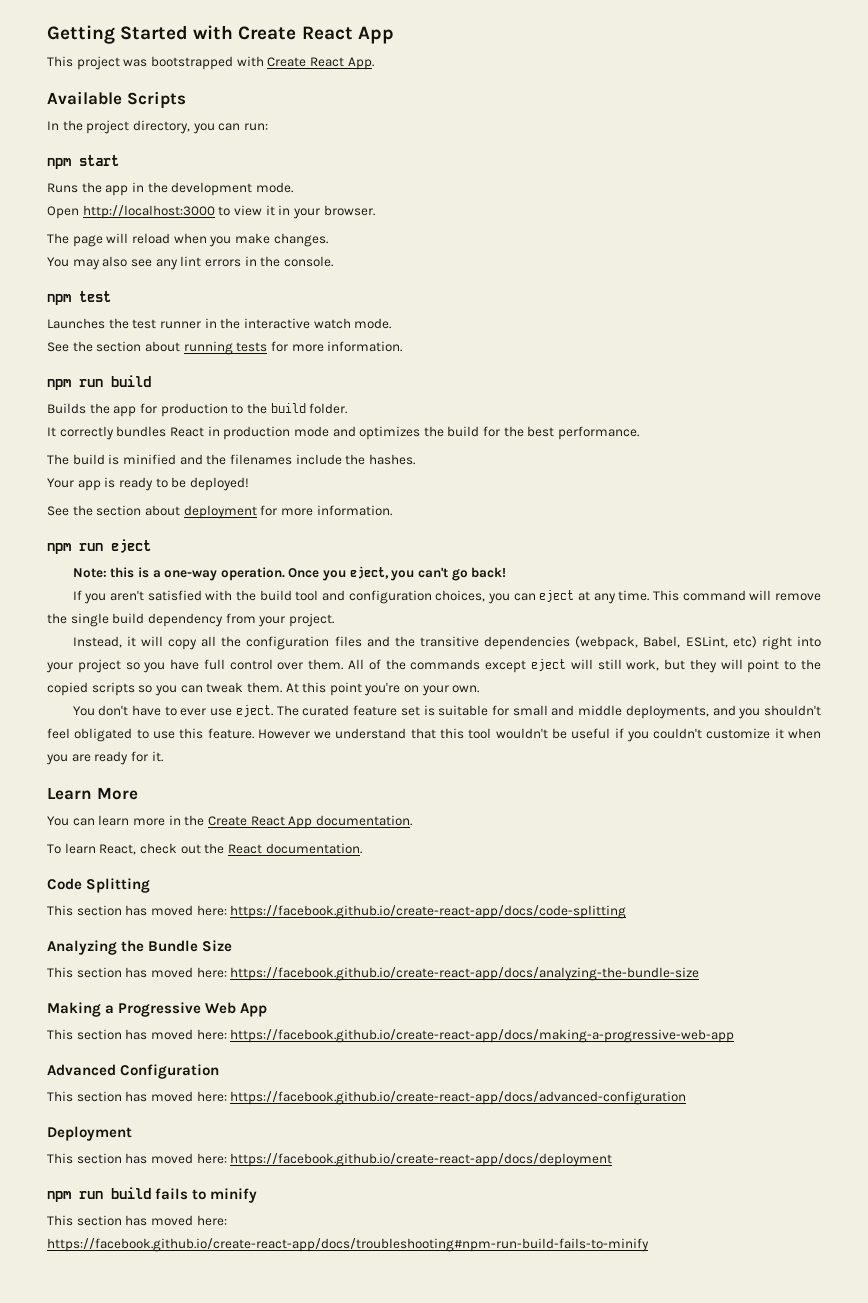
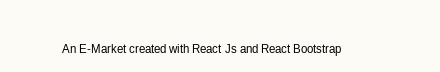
[47,25,394,44] [47,56,374,70] [47,91,186,109] [47,120,268,134] [47,155,119,169] [47,182,293,196] [47,205,375,219] [47,233,328,247] [47,256,333,270] [47,291,111,305] [47,318,392,329] [47,341,403,355] [47,375,151,390] [47,403,348,417] [47,426,640,440] [47,454,415,465] [47,477,249,491] [47,505,392,519] [47,539,151,554] [72,566,507,581] [72,590,822,604] [47,613,334,627] [72,636,822,650] [46,659,821,673] [47,682,480,696] [72,705,821,719] [47,728,821,742] [46,751,163,765] [47,787,138,800] [47,815,412,829] [47,843,362,855] [47,878,151,893] [47,905,627,919] [47,940,233,955] [47,967,700,981] [47,1002,268,1017] [47,1029,735,1043] [47,1064,220,1079] [47,1091,687,1105] [47,1126,132,1141] [47,1153,613,1167] [47,1187,258,1203] [47,1215,227,1226] [47,1238,649,1252] Getting Started with Create React App // This project was bootstrapped with Create React App. // Available Scripts // In the project directory, you can run: // npm start // Runs the app in the development mode. // Open http://localhost:3000 to view it in your browser. // The page will reload when you make changes. // You may also see any lint errors in the console. // npm test // Launches the test runner in the interactive watch mode. // See the section about running tests for more information. // npm run build // Builds the app for production to the build folder. // It correctly bundles React in production mode and optimizes the build for the best performance. // The build is minified and the filenames include the hashes. // Your app is ready to be deployed! // See the section about deployment for more information. // npm run eject // Note: this is a one-way operation. Once you eject, you can't go back! // If you aren't satisfied with the build tool and configuration choices, you can eject at any time. This command will remove the single build dependency from your project. // Instead, it will copy all the configuration files and the transitive dependencies (webpack, Babel, ESLint, etc) right into your project so you have full control over them. All of the commands except eject will still work, but they will point to the copied scripts so you can tweak them. At this point you're on your own. // You don't have to ever use eject. The curated feature set is suitable for small and middle deployments, and you shouldn't feel obligated to use this feature. However we understand that this tool wouldn't be useful if you couldn't customize it when you are ready for it. // Learn More // You can learn more in the Create React App documentation. // To learn React, check out the React documentation. // Code Splitting // This section has moved here: https://facebook.github.io/create-react-app/docs/code-splitting // Analyzing the Bundle Size // This section has moved here: https://facebook.github.io/create-react-app/docs/analyzing-the-bundle-size // Making a Progressive Web App // This section has moved here: https://facebook.github.io/create-react-app/docs/making-a-progressive-web-app // Advanced Configuration // This section has moved here: https://facebook.github.io/create-react-app/docs/advanced-configuration // Deployment // This section has moved here: https://facebook.github.io/create-react-app/docs/deployment // npm run build fails to minify // This section has moved here: https://facebook.github.io/create-react-app/docs/troubleshooting#npm-run-build-fails-to-minify -> [62,44,341,56] An E-Market created with React Js and React Bootstrap

